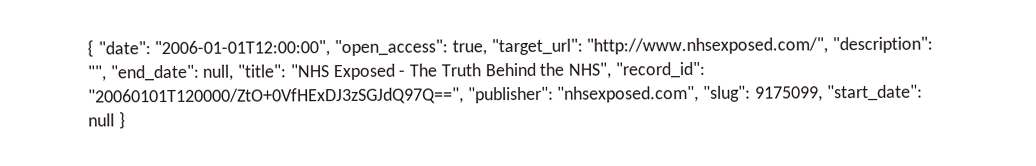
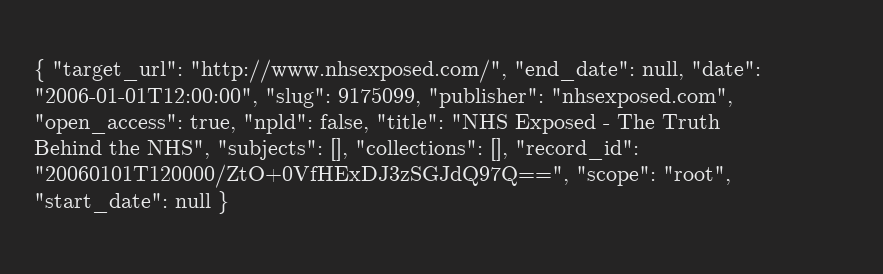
[97,36,934,58] [87,64,234,82] "date": "2006-01-01T12:00:00", "open_access": true, "target_url": "http://www.nhsexposed.com/", "description": "", "end_date": null, -> [52,59,761,83] [34,87,733,108] [34,114,369,134] "target_url": "http://www.nhsexposed.com/", "end_date": null, "date": "2006-01-01T12:00:00", "slug": 9175099, "publisher": "nhsexposed.com", "open_access": true, "npld": false,
[614,61,705,79] [88,85,823,106] "record_id": "20060101T120000/ZtO+0VfHExDJ3zSGJdQ97Q==", "publisher": "nhsexposed.com", "slug": 9175099, -> [217,138,639,161] [34,164,731,188] "subjects": [], "collections": [], "record_id": "20060101T120000/ZtO+0VfHExDJ3zSGJdQ97Q==", "scope": "root",

